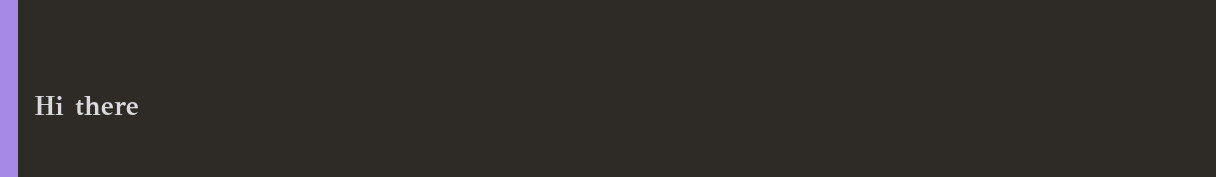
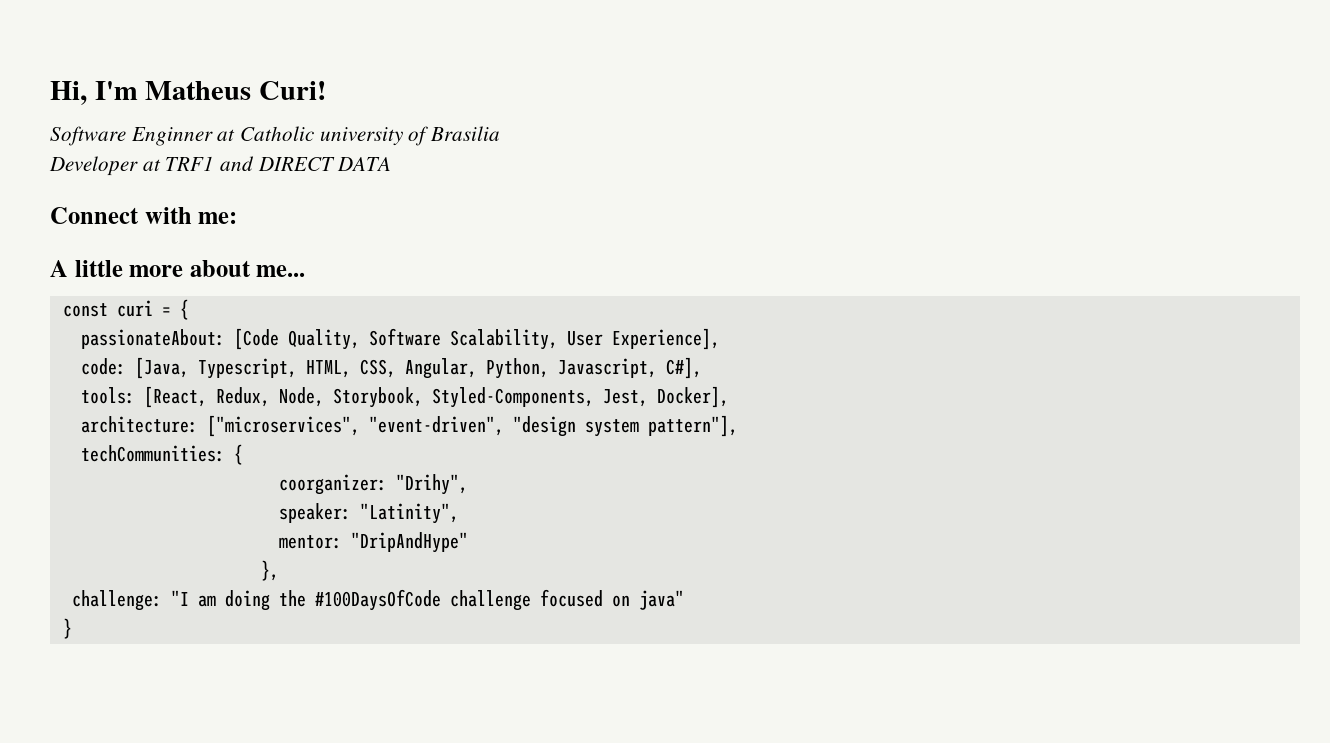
[34,96,139,116] Hi there -> [50,81,327,105] [50,126,501,146] [49,156,392,176] [50,207,238,224] [50,260,306,277] [62,299,189,320] [80,328,720,350] [80,357,702,379] [80,386,729,408] [80,415,738,437] [80,444,243,465] [278,474,468,495] [278,503,459,524] [278,532,468,553] [260,560,279,581] [71,589,684,611] [62,618,72,639] Hi, I'm Matheus Curi! // Software Enginner at Catholic university of Brasilia // Developer at TRF1 and DIRECT DATA // Connect with me: // A little more about me... // const curi = { // passionateAbout: [Code Quality, Software Scalability, User Experience], // code: [Java, Typescript, HTML, CSS, Angular, Python, Javascript, C#], // tools: [React, Redux, Node, Storybook, Styled-Components, Jest, Docker], // architecture: ["microservices", "event-driven", "design system pattern"], // techCommunities: { // coorganizer: "Drihy", // speaker: "Latinity", // mentor: "DripAndHype" // }, // challenge: "I am doing the #100DaysOfCode challenge focused on java" // }

